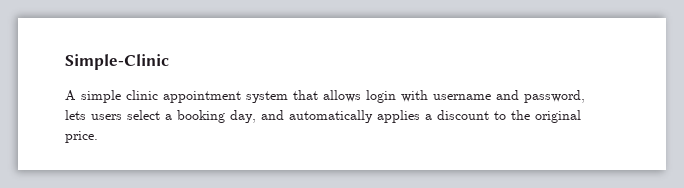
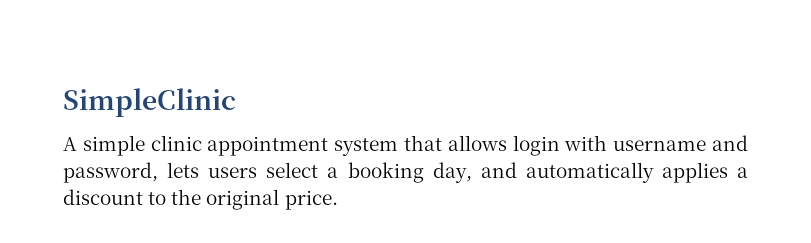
[65,54,169,70] Simple-Clinic -> [63,88,236,117] SimpleClinic

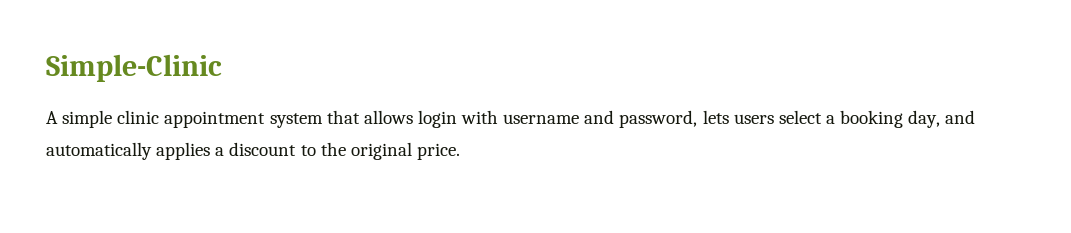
[63,88,236,117] SimpleClinic -> [46,54,222,82] Simple-Clinic

